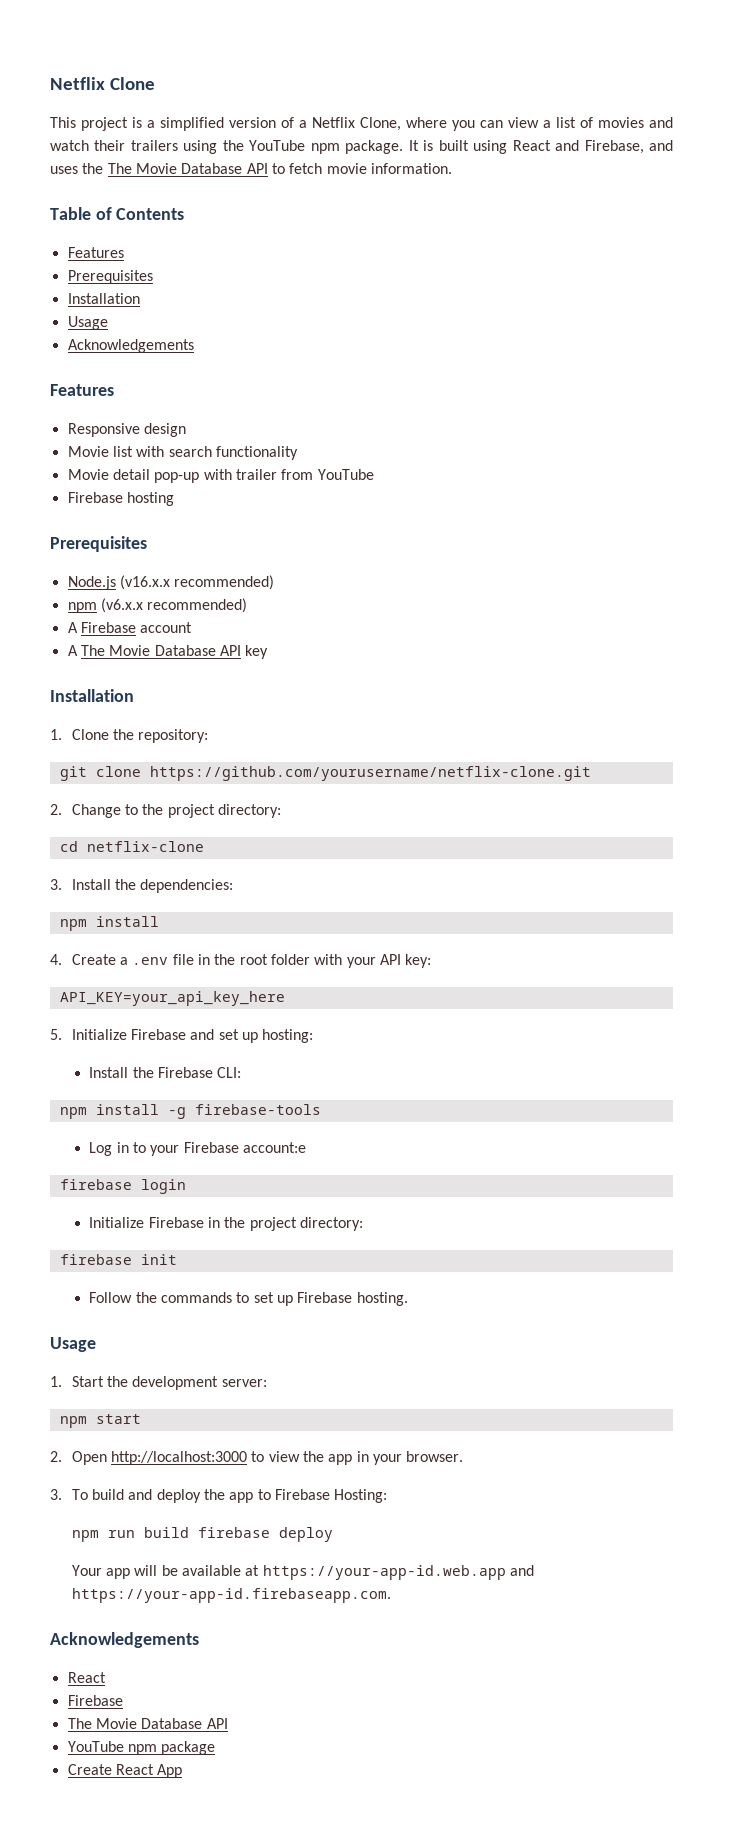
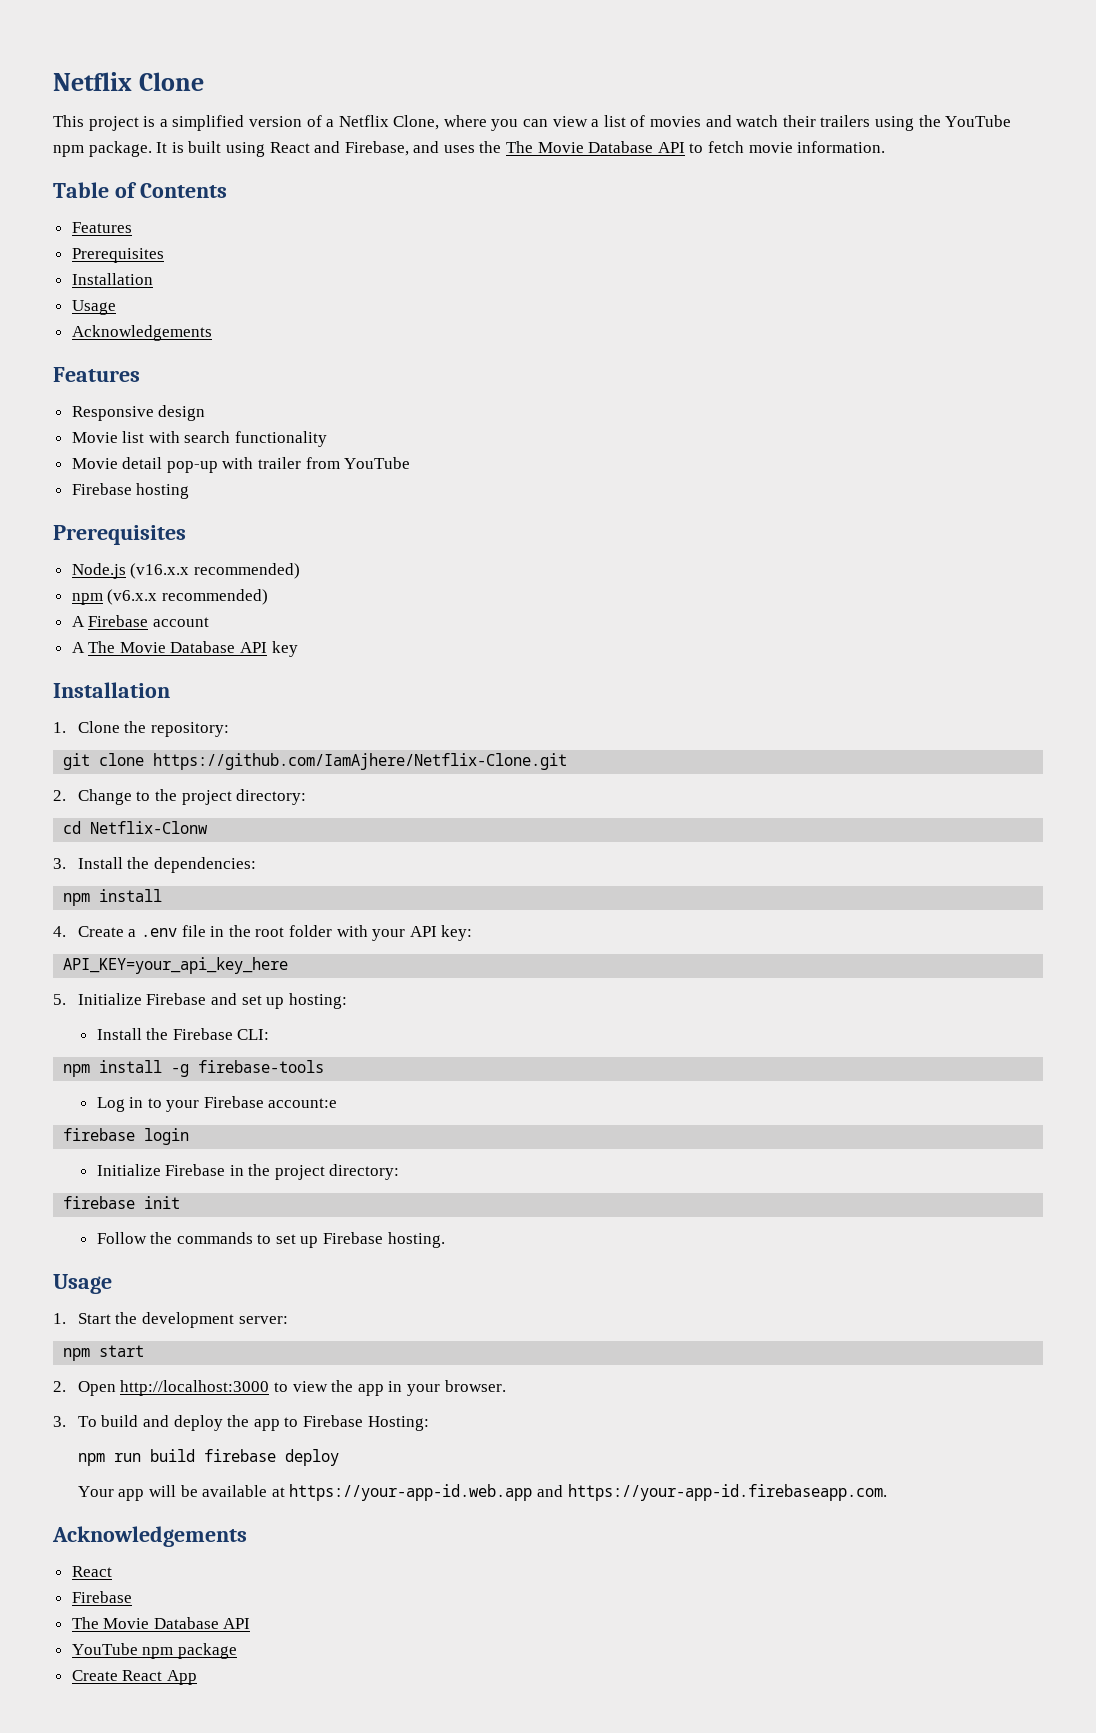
[149,766,591,781] https://github.com/yourusername/netflix-clone.git -> [153,753,568,770] https://github.com/IamAjhere/Netflix-Clone.git
[86,841,204,852] netflix-clone -> [90,821,209,834] Netflix-Clonw

